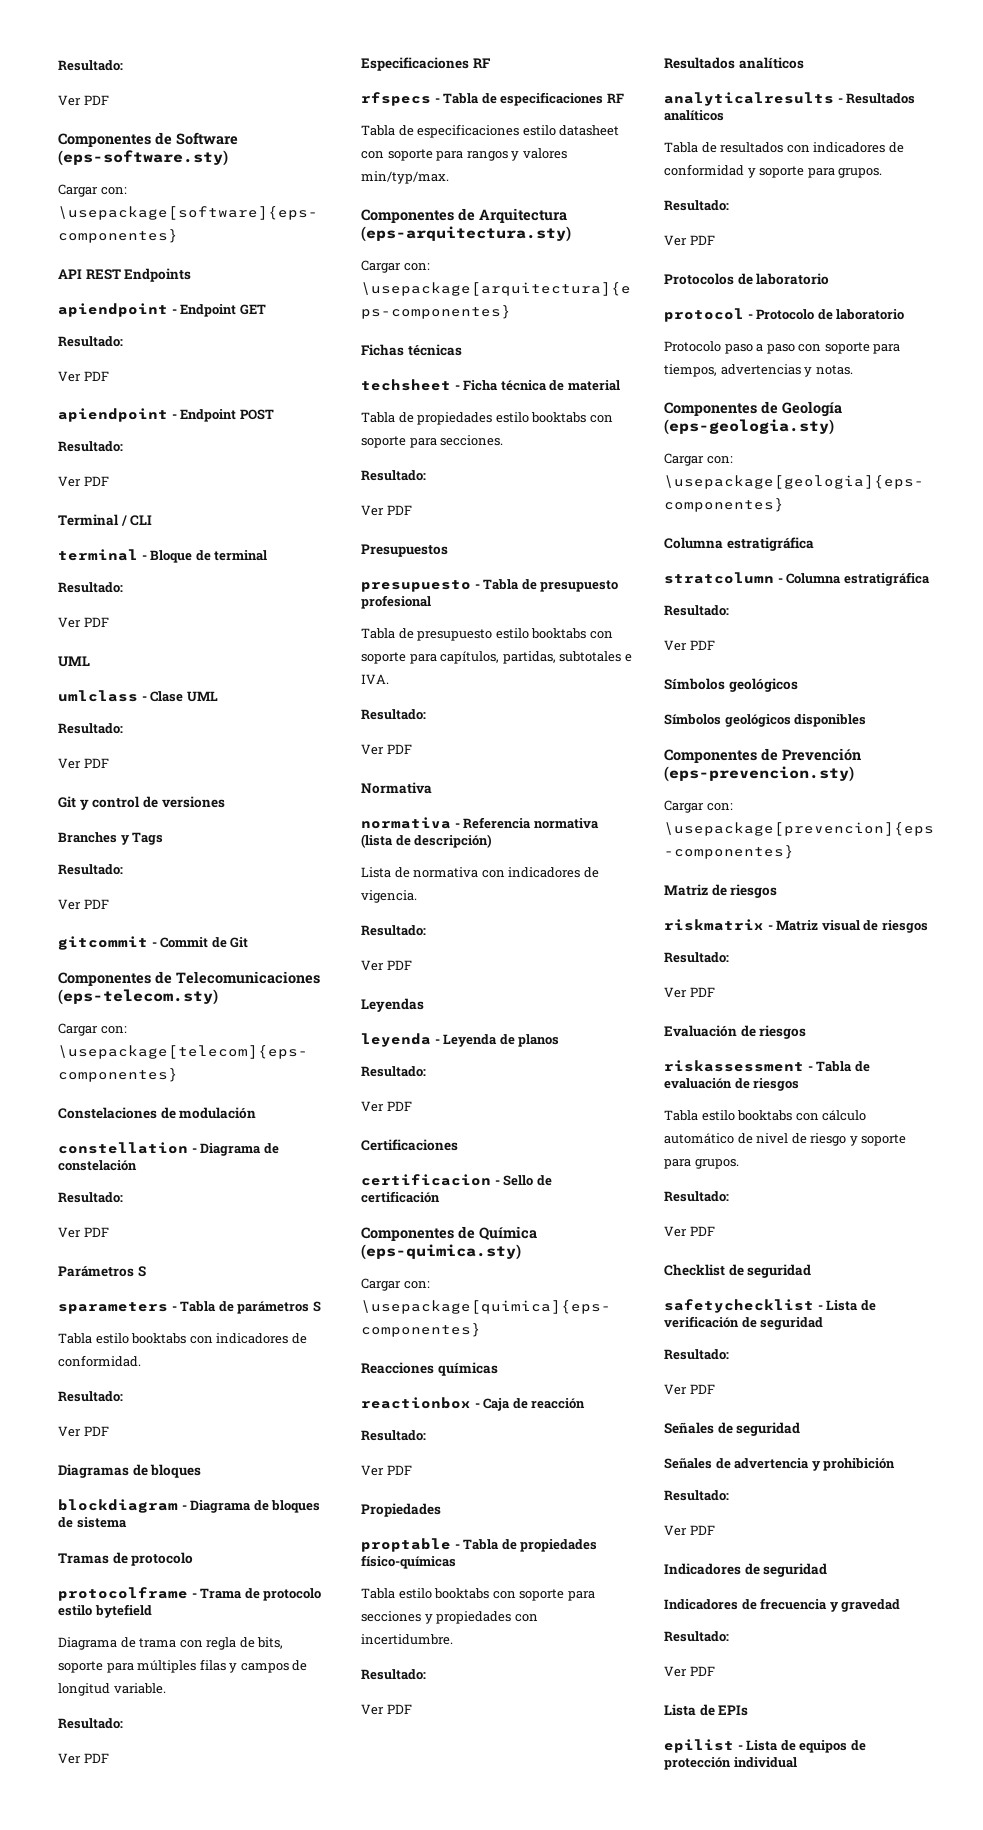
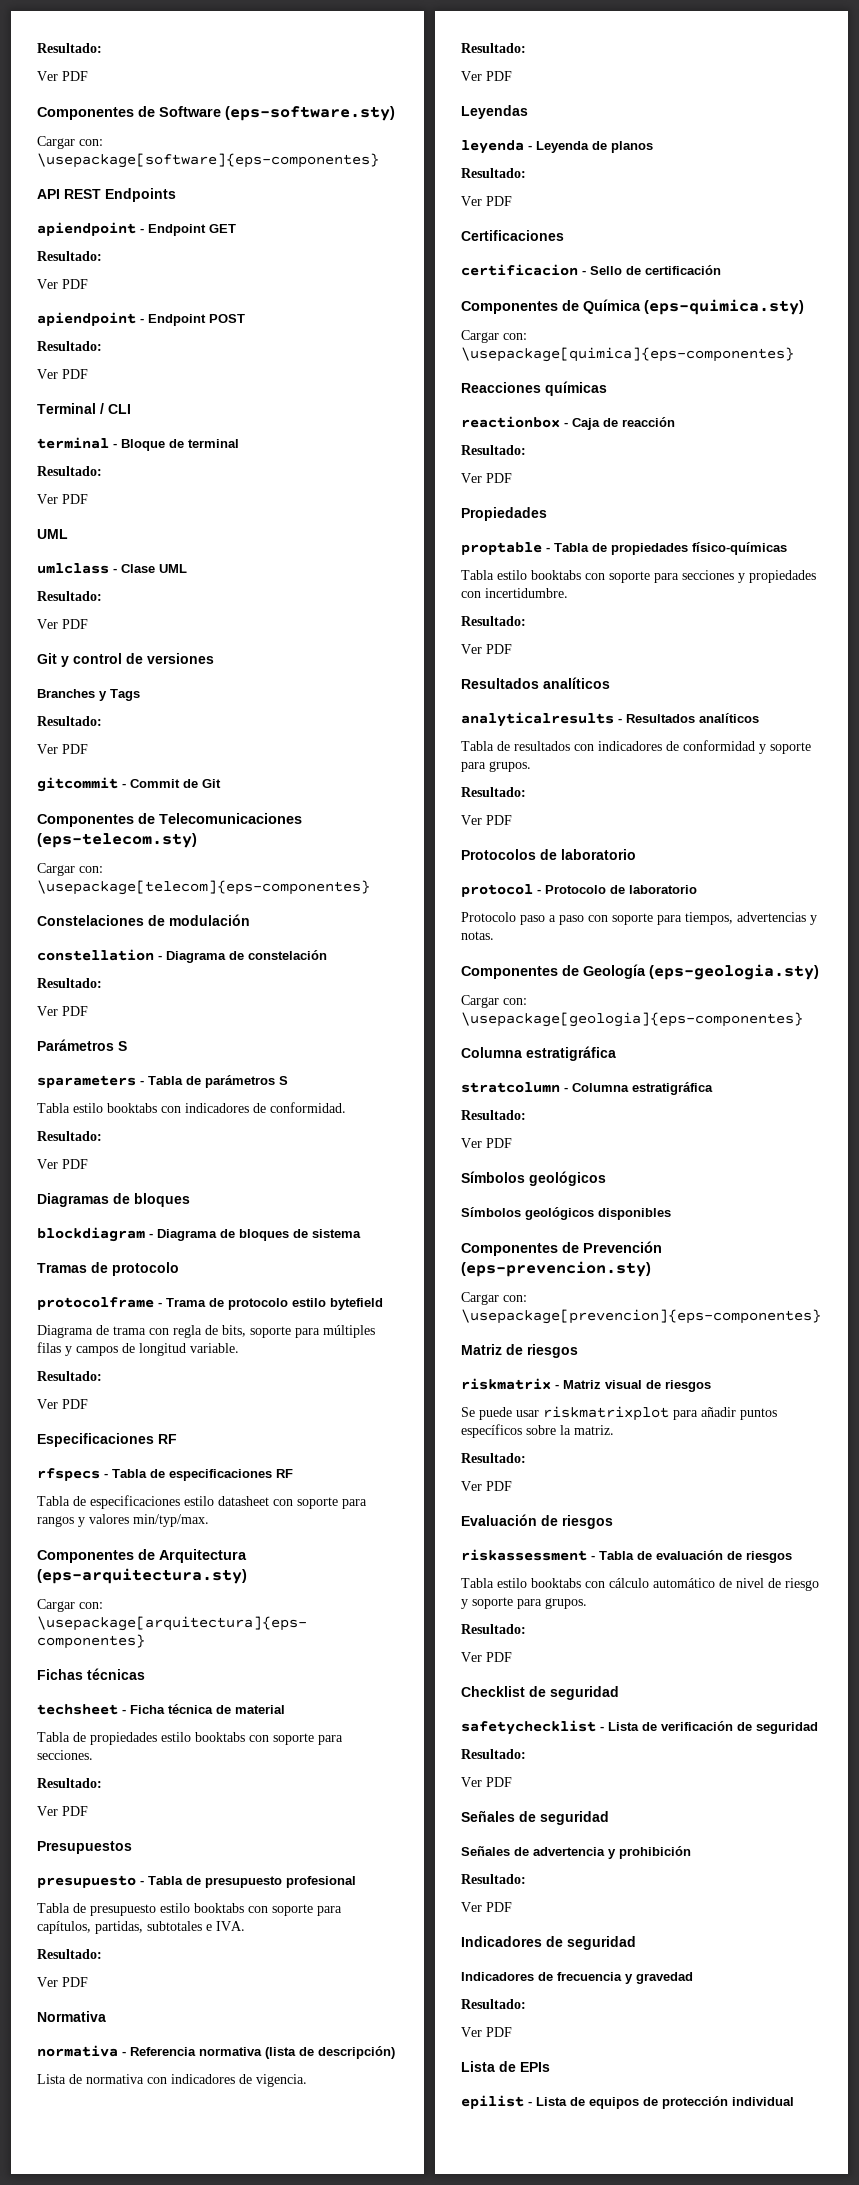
(928, 926) none -> [461,1406,777,1421] [461,1424,614,1438] // Se puede usar riskmatrixplot para añadir puntos específicos sobre la matriz.

